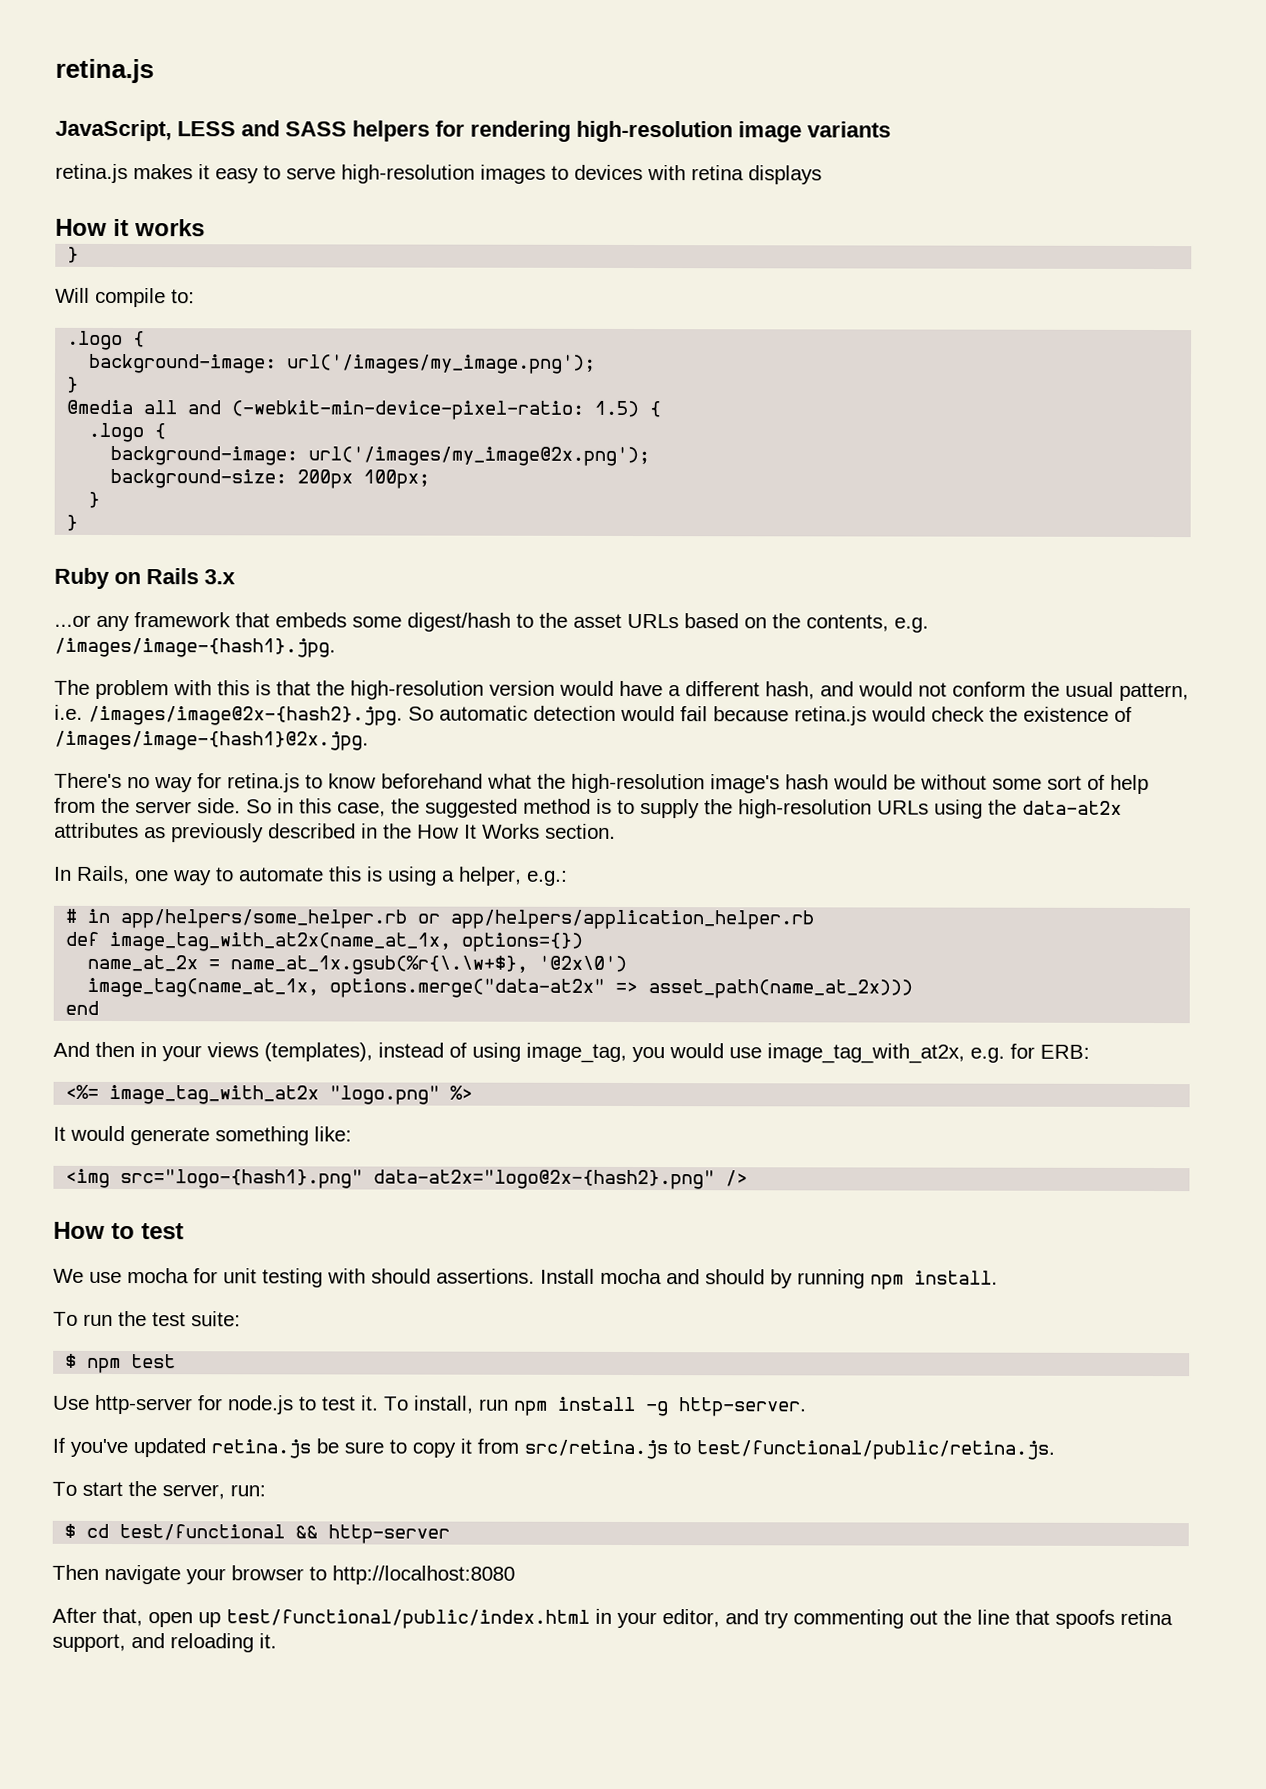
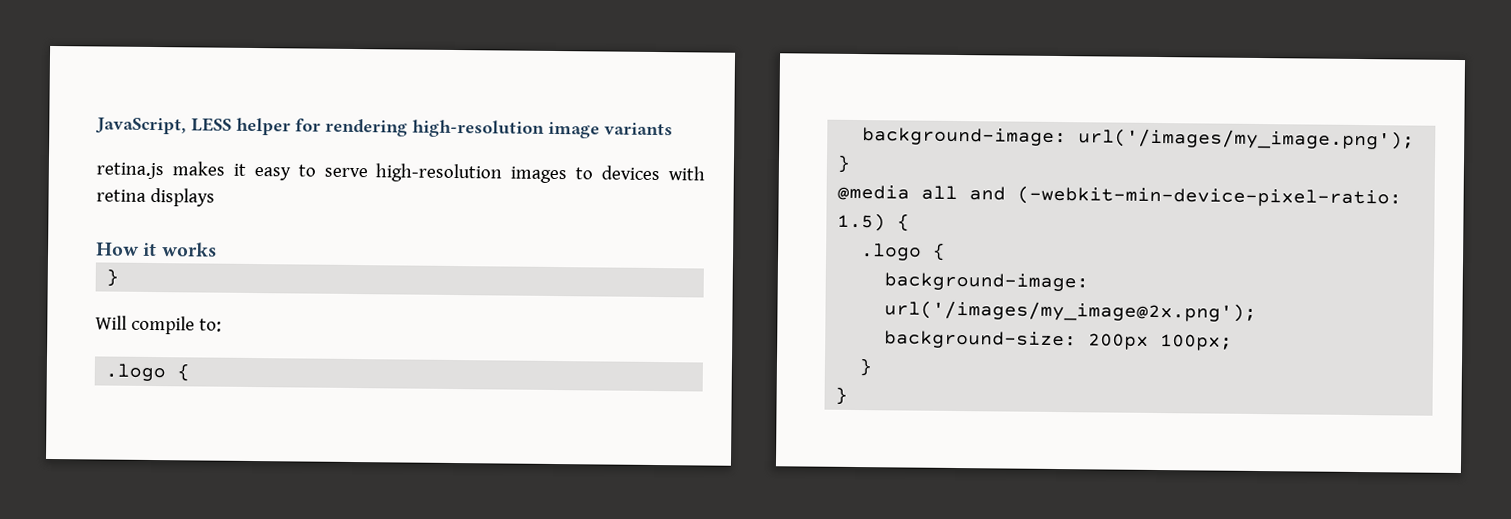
[55,58,154,84] retina.js // -> (95, 126) none
[241,120,430,142] and SASS helpers -> [236,117,291,136] helper
[54,567,236,589] [54,612,929,633] [54,637,336,658] [54,679,1189,702] [54,704,1132,726] [54,730,369,751] [54,772,1149,794] [54,797,1122,819] [54,822,616,843] [54,865,568,886] [65,908,815,930] [65,931,584,952] [87,954,628,975] [87,977,914,999] [65,1000,100,1015] [53,1041,1090,1064] [65,1084,474,1105] [53,1125,352,1146] [65,1168,749,1190] [53,1221,184,1240] [53,1268,998,1290] [53,1311,241,1327] [65,1353,177,1374] [53,1394,807,1417] [52,1437,1055,1460] [52,1481,266,1500] [64,1523,451,1544] [52,1564,515,1585] [52,1607,1173,1629] [52,1633,277,1653] // Ruby on Rails 3.x // ...or any framework that embeds some digest/hash to the asset URLs based on the contents, e.g. /images/image-{hash1}.jpg. // The problem with this is that the high-resolution version would have a different hash, and would not conform the usual pattern, i.e. /images/image@2x-{hash2}.jpg. So automatic detection would fail because retina.js would check the existence of /images/image-{hash1}@2x.jpg. // There's no way for retina.js to know beforehand what the high-resolution image's hash would be without some sort of help from the server side. So in this case, the suggested method is to supply the high-resolution URLs using the data-at2x attributes as previously described in the How It Works section. // In Rails, one way to automate this is using a helper, e.g.: // # in app/helpers/some_helper.rb or app/helpers/application_helper.rb // def image_tag_with_at2x(name_at_1x, options={}) // name_at_2x = name_at_1x.gsub(%r{\.\w+$}, '@2x\0') // image_tag(name_at_1x, options.merge("data-at2x" => asset_path(name_at_2x))) // end // And then in your views (templates), instead of using image_tag, you would use image_tag_with_at2x, e.g. for ERB: // <%= image_tag_with_at2x "logo.png" %> // It would generate something like: // <img src="logo-{hash1}.png" data-at2x="logo@2x-{hash2}.png" /> // How to test // We use mocha for unit testing with should assertions. Install mocha and should by running npm install. // To run the test suite: // $ npm test // Use http-server for node.js to test it. To install, run npm install -g http-server. // If you've updated retina.js be sure to copy it from src/retina.js to test/functional/public/retina.js. // To start the server, run: // $ cd test/functional && http-server // Then navigate your browser to http://localhost:8080 // After that, open up test/functional/public/index.html in your editor, and try commenting out the line that spoofs retina support, and reloading it. -> (849, 395) none

